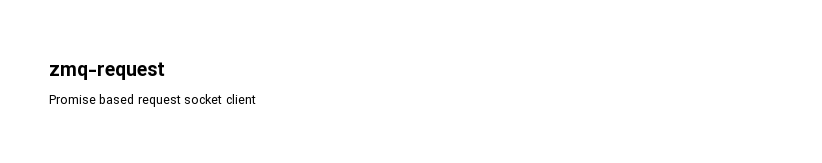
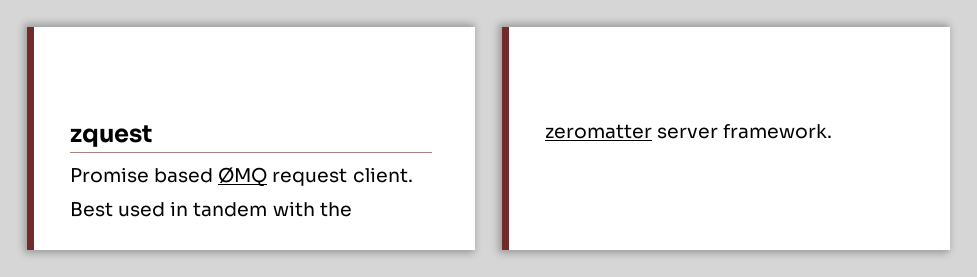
[49,62,165,80] zmq-request -> [70,125,152,147] zquest
[137,94,256,107] request socket client -> [218,167,413,187] [70,201,352,217] [545,124,833,139] ØMQ request client. // Best used in tandem with the zeromatter server framework.

